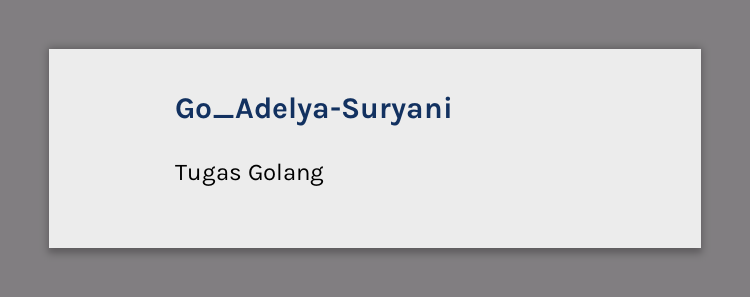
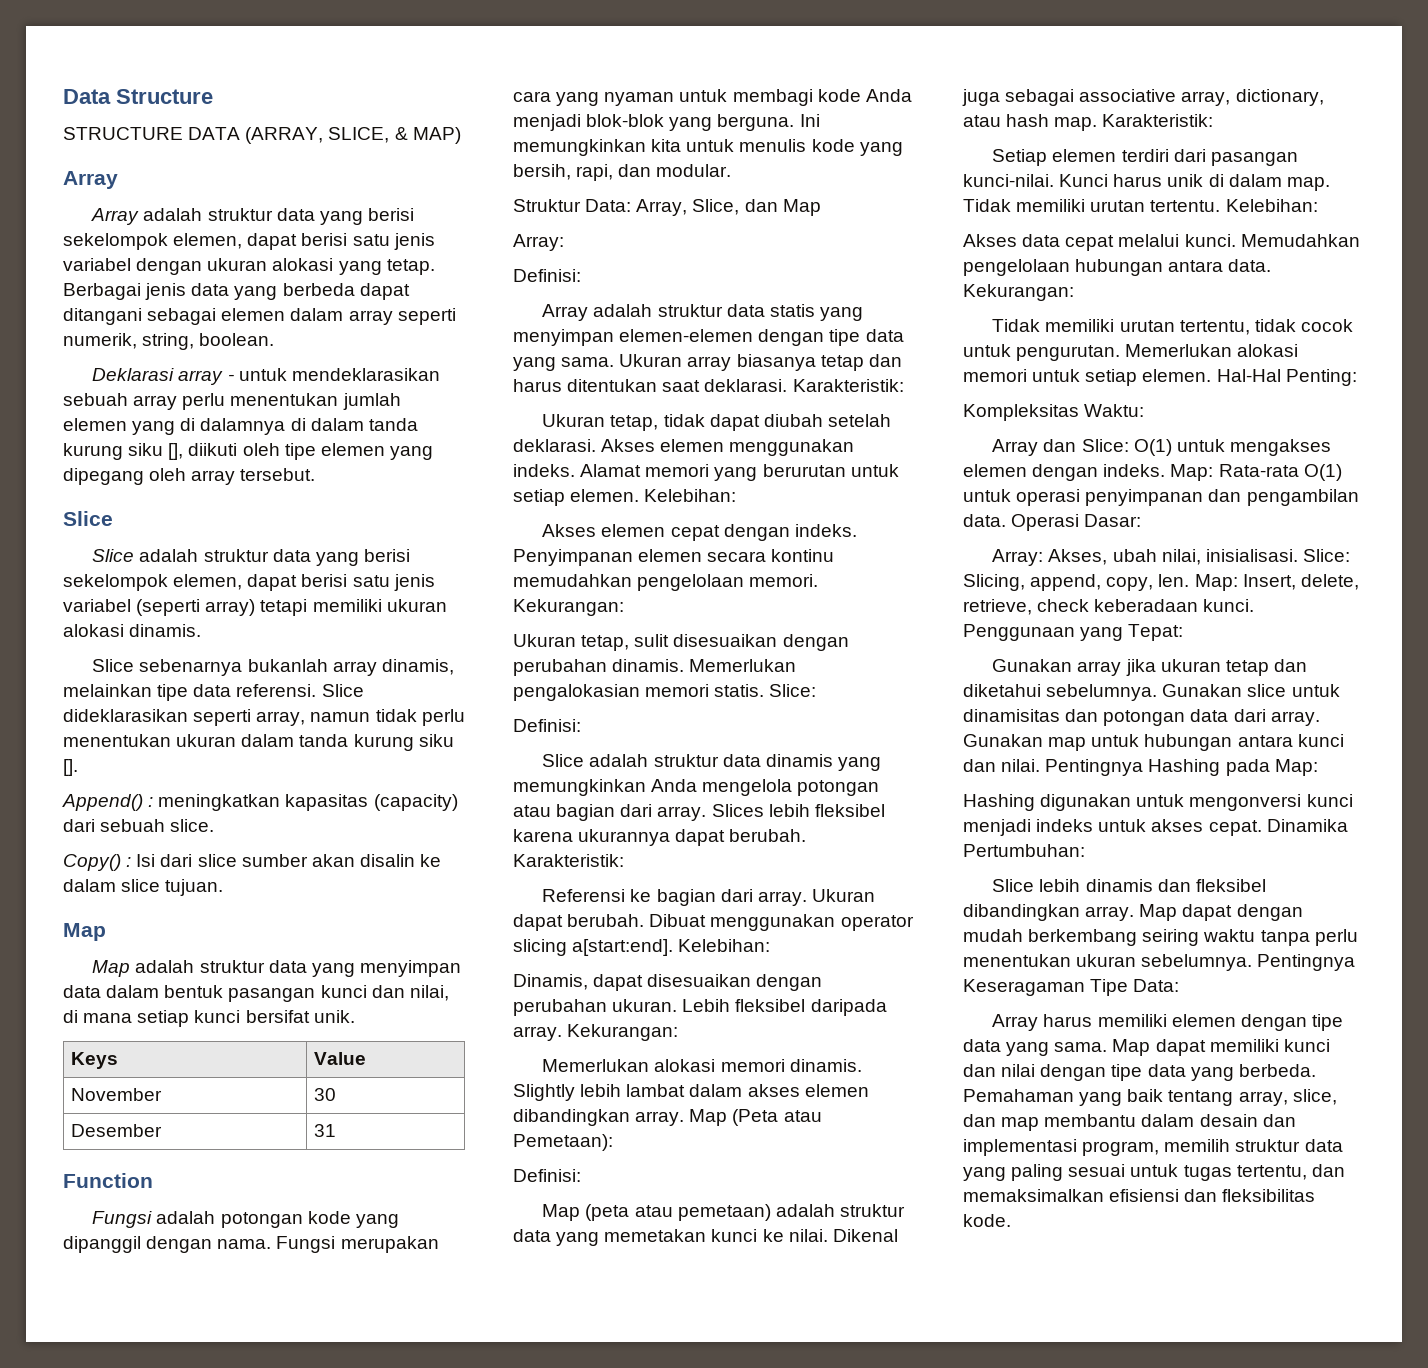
[175,96,453,126] [175,163,325,186] Go_Adelya-Suryani // Tugas Golang -> [63,89,213,104] [63,127,461,144] [63,171,118,189] [91,208,414,225] [63,233,435,250] [63,258,435,275] [63,283,410,300] [63,308,456,325] [63,333,275,350] [92,368,440,385] [63,393,401,410] [63,418,418,435] [63,443,433,460] [63,468,316,485] [63,511,113,526] [92,549,410,566] [63,574,435,591] [63,599,447,616] [63,624,202,637] [92,659,454,676] [63,684,364,701] [63,709,465,726] [63,734,454,751] [63,759,78,776] [62,794,458,811] [63,819,215,832] [63,854,442,871] [63,879,224,896] [63,923,106,941] [92,960,461,977] [63,985,449,1002] [63,1010,355,1027] [71,1052,119,1069] [314,1052,367,1065] [71,1088,163,1101] [314,1088,337,1101] [71,1124,163,1137] [314,1124,337,1137] [63,1173,153,1188] [92,1211,399,1228] [63,1236,439,1253] [513,89,912,106] [513,114,820,131] [513,139,903,156] [513,164,732,181] [513,199,821,216] [513,234,564,251] [513,269,581,282] [542,304,863,321] [513,329,904,346] [513,354,902,371] [513,379,904,392] [542,414,891,431] [513,439,855,456] [513,464,899,481] [513,489,737,506] [542,524,857,541] [513,549,835,566] [513,574,819,591] [513,599,624,616] [513,634,849,651] [513,659,797,676] [513,684,817,701] [513,719,581,732] [542,754,881,771] [513,779,880,796] [513,804,885,821] [513,829,807,846] [513,854,624,867] [542,889,875,906] [513,914,914,931] [513,939,771,956] [513,974,823,991] [513,999,887,1016] [513,1024,679,1041] [542,1059,862,1072] [513,1084,869,1101] [513,1109,822,1126] [513,1134,613,1151] [513,1169,581,1182] [542,1204,905,1221] [513,1229,898,1246] [962,89,1324,106] [963,114,1214,131] [992,149,1298,166] [963,174,1330,191] [963,199,1318,212] [963,234,1360,251] [963,259,1272,276] [963,284,1074,301] [992,319,1353,335] [963,344,1299,361] [963,369,1357,386] [963,404,1145,421] [992,439,1331,456] [963,464,1342,481] [963,489,1359,506] [963,514,1142,531] [992,549,1350,566] [963,574,1359,591] [963,599,1255,615] [963,624,1184,641] [992,659,1307,676] [963,684,1340,701] [963,709,1320,726] [963,734,1344,751] [963,759,1318,776] [963,794,1353,811] [963,819,1348,836] [963,844,1085,857] [992,879,1266,892] [963,904,1303,921] [963,929,1358,946] [963,954,1356,971] [963,979,1180,996] [992,1014,1343,1031] [963,1039,1330,1056] [963,1064,1316,1081] [963,1089,1337,1106] [963,1114,1296,1131] [963,1139,1343,1156] [963,1164,1345,1181] [963,1189,1316,1202] [963,1214,1011,1227] Data Structure // STRUCTURE DATA (ARRAY, SLICE, & MAP) // Array // Array adalah struktur data yang berisi sekelompok elemen, dapat berisi satu jenis variabel dengan ukuran alokasi yang tetap. Berbagai jenis data yang berbeda dapat ditangani sebagai elemen dalam array seperti numerik, string, boolean. // Deklarasi array - untuk mendeklarasikan sebuah array perlu menentukan jumlah elemen yang di dalamnya di dalam tanda kurung siku [], diikuti oleh tipe elemen yang dipegang oleh array tersebut. // Slice // Slice adalah struktur data yang berisi sekelompok elemen, dapat berisi satu jenis variabel (seperti array) tetapi memiliki ukuran alokasi dinamis. // Slice sebenarnya bukanlah array dinamis, melainkan tipe data referensi. Slice dideklarasikan seperti array, namun tidak perlu menentukan ukuran dalam tanda kurung siku []. // Append() : meningkatkan kapasitas (capacity) dari sebuah slice. // Copy() : Isi dari slice sumber akan disalin ke dalam slice tujuan. // Map // Map adalah struktur data yang menyimpan data dalam bentuk pasangan kunci dan nilai, di mana setiap kunci bersifat unik. // Keys | Value // November | 30 // Desember | 31 // Function // Fungsi adalah potongan kode yang dipanggil dengan nama. Fungsi merupakan cara yang nyaman untuk membagi kode Anda menjadi blok-blok yang berguna. Ini memungkinkan kita untuk menulis kode yang bersih, rapi, dan modular. // Struktur Data: Array, Slice, dan Map // Array: // Definisi: // Array adalah struktur data statis yang menyimpan elemen-elemen dengan tipe data yang sama. Ukuran array biasanya tetap dan harus ditentukan saat deklarasi. Karakteristik: // Ukuran tetap, tidak dapat diubah setelah deklarasi. Akses elemen menggunakan indeks. Alamat memori yang berurutan untuk setiap elemen. Kelebihan: // Akses elemen cepat dengan indeks. Penyimpanan elemen secara kontinu memudahkan pengelolaan memori. Kekurangan: // Ukuran tetap, sulit disesuaikan dengan perubahan dinamis. Memerlukan pengalokasian memori statis. Slice: // Definisi: // Slice adalah struktur data dinamis yang memungkinkan Anda mengelola potongan atau bagian dari array. Slices lebih fleksibel karena ukurannya dapat berubah. Karakteristik: // Referensi ke bagian dari array. Ukuran dapat berubah. Dibuat menggunakan operator slicing a[start:end]. Kelebihan: // Dinamis, dapat disesuaikan dengan perubahan ukuran. Lebih fleksibel daripada array. Kekurangan: // Memerlukan alokasi memori dinamis. Slightly lebih lambat dalam akses elemen dibandingkan array. Map (Peta atau Pemetaan): // Definisi: // Map (peta atau pemetaan) adalah struktur data yang memetakan kunci ke nilai. Dikenal juga sebagai associative array, dictionary, atau hash map. Karakteristik: // Setiap elemen terdiri dari pasangan kunci-nilai. Kunci harus unik di dalam map. Tidak memiliki urutan tertentu. Kelebihan: // Akses data cepat melalui kunci. Memudahkan pengelolaan hubungan antara data. Kekurangan: // Tidak memiliki urutan tertentu, tidak cocok untuk pengurutan. Memerlukan alokasi memori untuk setiap elemen. Hal-Hal Penting: // Kompleksitas Waktu: // Array dan Slice: O(1) untuk mengakses elemen dengan indeks. Map: Rata-rata O(1) untuk operasi penyimpanan dan pengambilan data. Operasi Dasar: // Array: Akses, ubah nilai, inisialisasi. Slice: Slicing, append, copy, len. Map: Insert, delete, retrieve, check keberadaan kunci. Penggunaan yang Tepat: // Gunakan array jika ukuran tetap dan diketahui sebelumnya. Gunakan slice untuk dinamisitas dan potongan data dari array. Gunakan map untuk hubungan antara kunci dan nilai. Pentingnya Hashing pada Map: // Hashing digunakan untuk mengonversi kunci menjadi indeks untuk akses cepat. Dinamika Pertumbuhan: // Slice lebih dinamis dan fleksibel dibandingkan array. Map dapat dengan mudah berkembang seiring waktu tanpa perlu menentukan ukuran sebelumnya. Pentingnya Keseragaman Tipe Data: // Array harus memiliki elemen dengan tipe data yang sama. Map dapat memiliki kunci dan nilai dengan tipe data yang berbeda. Pemahaman yang baik tentang array, slice, dan map membantu dalam desain dan implementasi program, memilih struktur data yang paling sesuai untuk tugas tertentu, dan memaksimalkan efisiensi dan fleksibilitas kode.

